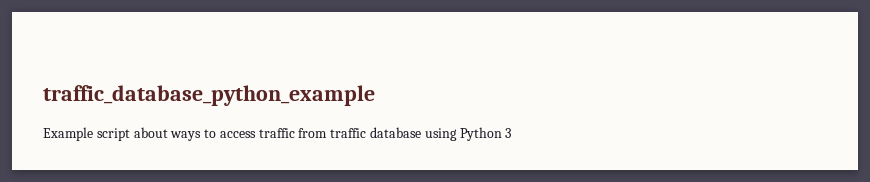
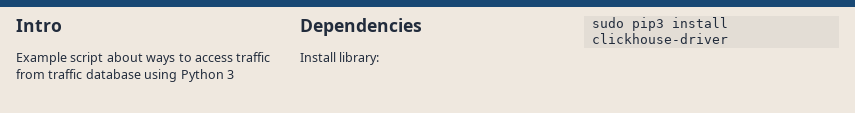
[43,85,375,106] traffic_database_python_example -> [16,19,62,32] Intro
(512, 133) none -> [300,18,422,36] [300,52,380,65] [591,17,728,31] [591,33,728,44] // Dependencies // Install library: // sudo pip3 install clickhouse-driver

